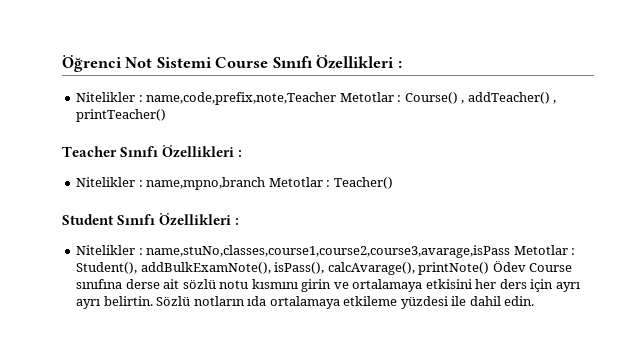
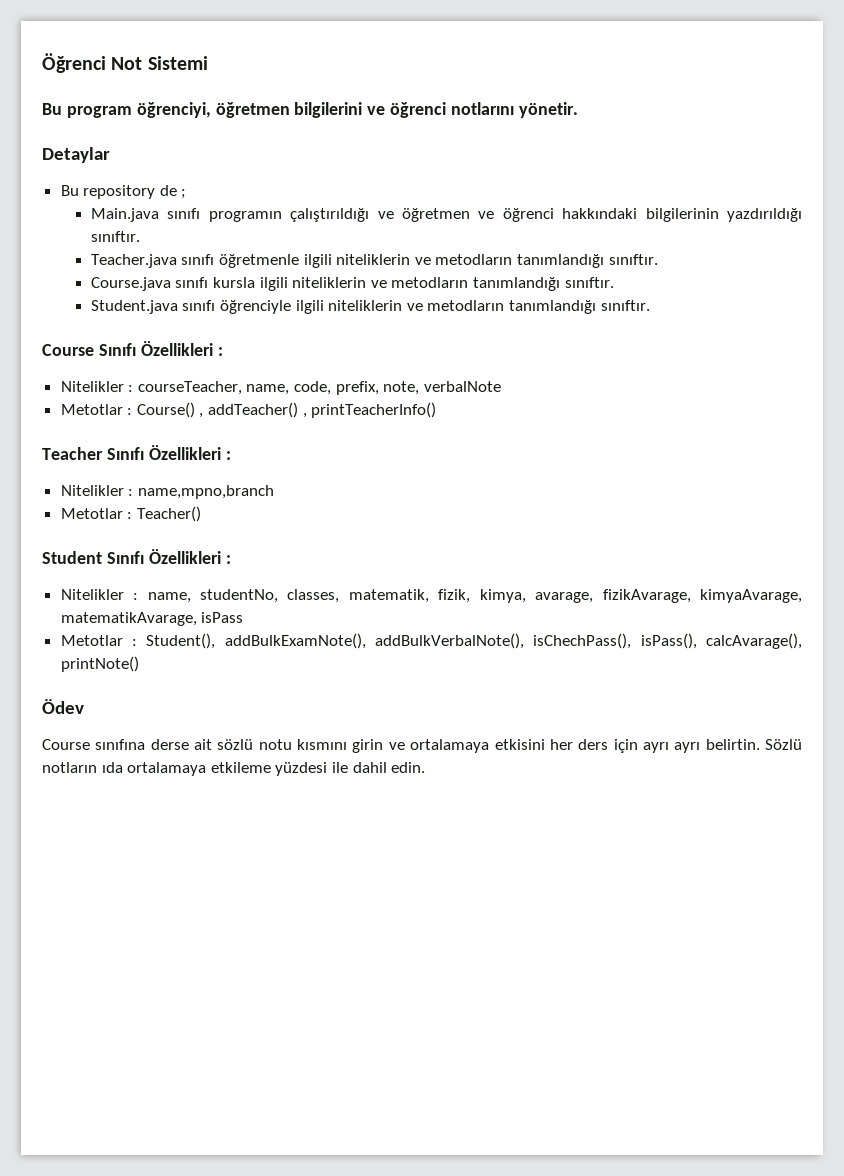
(212, 62) none -> [42,102,578,118] [42,147,110,163] [60,185,187,199] [90,208,803,222] [90,231,140,242] [90,254,658,268] [90,277,614,291] [90,300,650,314] // Bu program öğrenciyi, öğretmen bilgilerini ve öğrenci notlarını yönetir. // Detaylar // Bu repository de ; // Main.java sınıfı programın çalıştırıldığı ve öğretmen ve öğrenci hakkındaki bilgilerinin yazdırıldığı sınıftır. // Teacher.java sınıfı öğretmenle ilgili niteliklerin ve metodların tanımlandığı sınıftır. // Course.java sınıfı kursla ilgili niteliklerin ve metodların tanımlandığı sınıftır. // Student.java sınıfı öğrenciyle ilgili niteliklerin ve metodların tanımlandığı sınıftır. //
[146,92,337,105] name,code,prefix,note,Teacher -> [137,381,501,395] courseTeacher, name, code, prefix, note, verbalNote //
[76,109,167,122] printTeacher() -> [311,402,437,418] printTeacherInfo()
(266, 183) none -> (274, 492) //
[146,245,511,258] name,stuNo,classes,course1,course2,course3,avarage,isPass -> [147,589,802,603] [60,612,244,626] name, studentNo, classes, matematik, fizik, kimya, avarage, fizikAvarage, kimyaAvarage, matematikAvarage, isPass //
(271, 268) none -> [375,633,632,649] addBulkVerbalNote(), isChechPass(),
(490, 268) none -> (139, 664) //
(526, 266) none -> (84, 706) //

